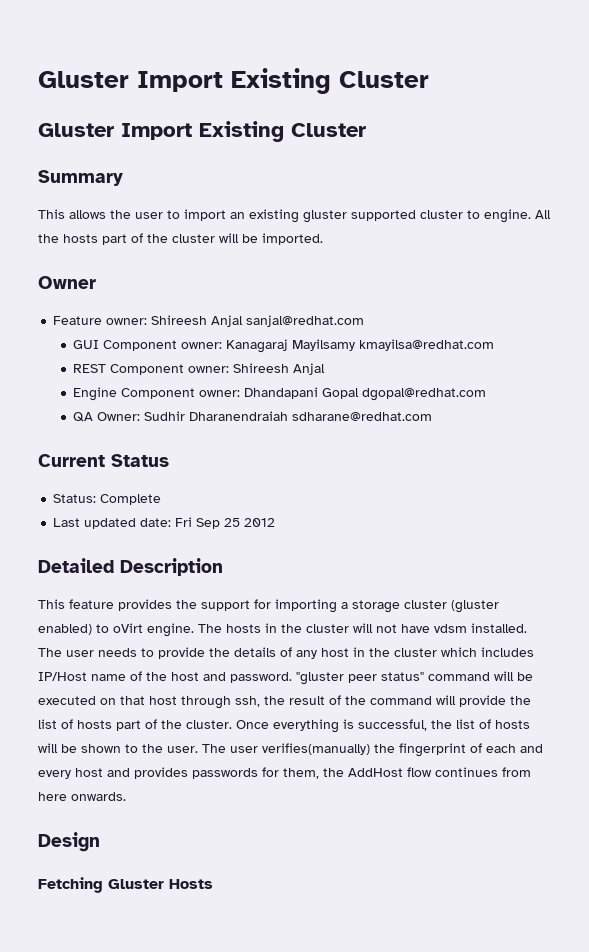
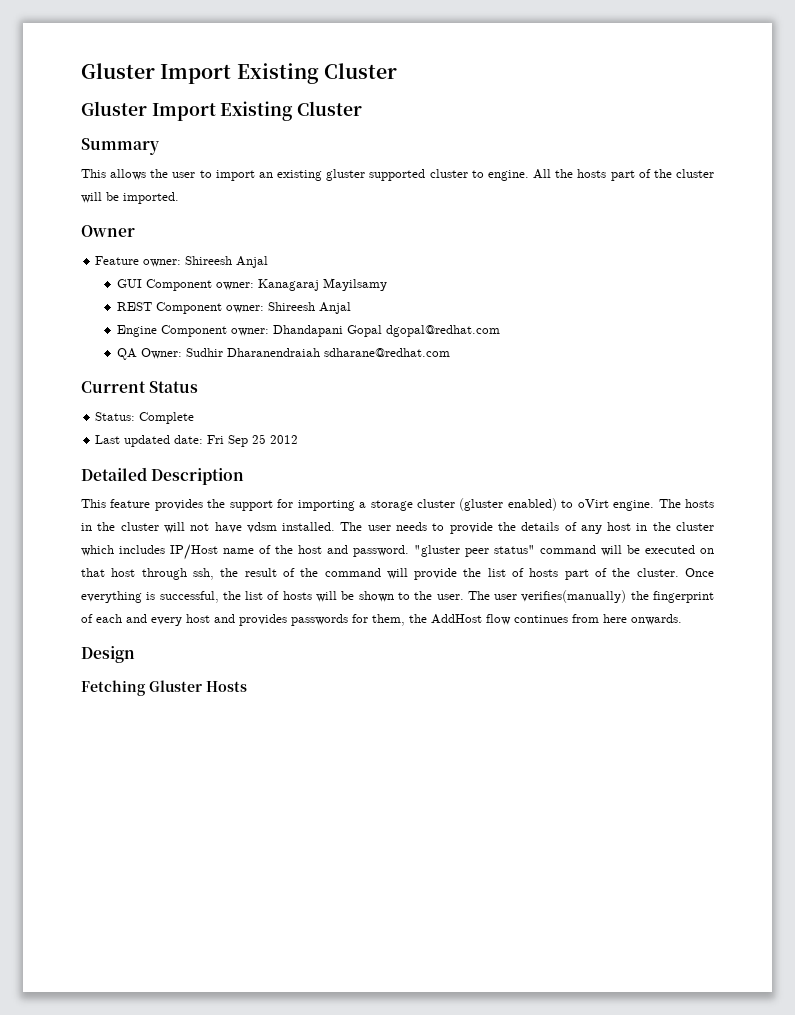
[246,315,365,327] sanjal@redhat.com -> (269, 262) none
[359,339,495,351] kmayilsa@redhat.com -> (387, 284) none

